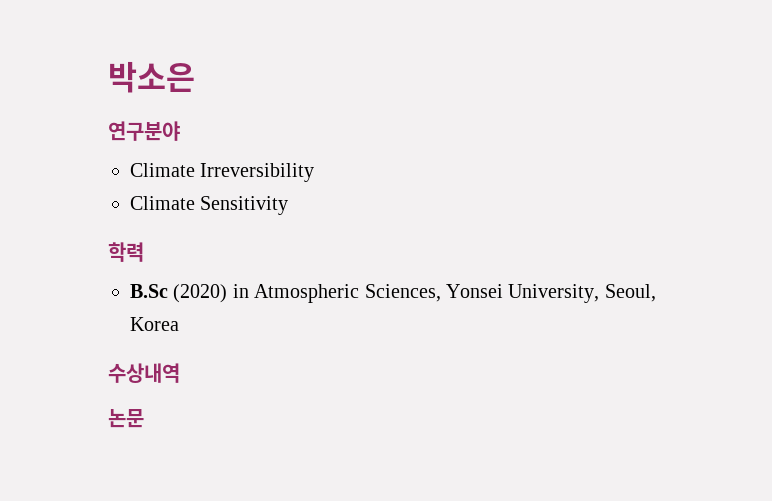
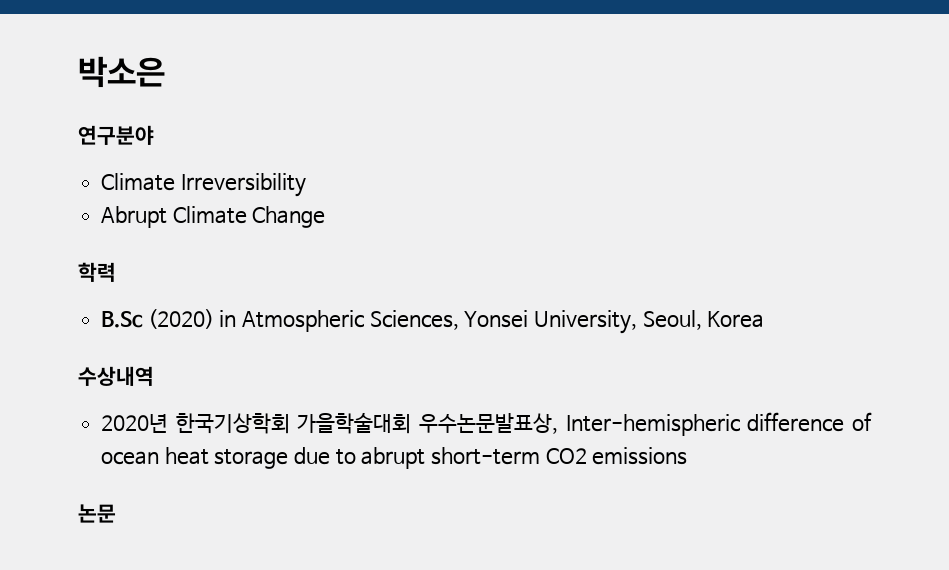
[130,196,289,215] Climate Sensitivity -> [101,206,326,228] Abrupt Climate Change
(180, 373) none -> [101,412,873,436] [101,447,688,469] // 2020년 한국기상학회 가을학술대회 우수논문발표상, Inter-hemispheric difference of ocean heat storage due to abrupt short-term CO2 emissions

